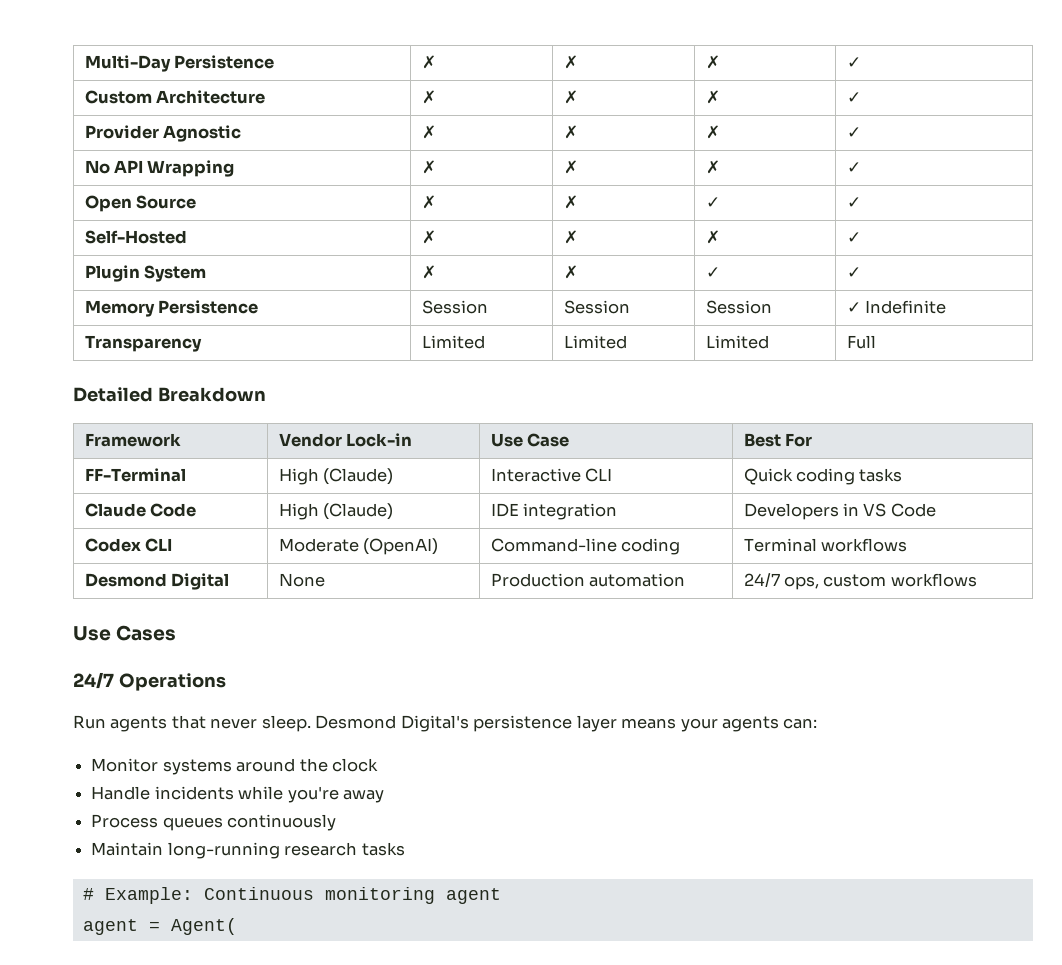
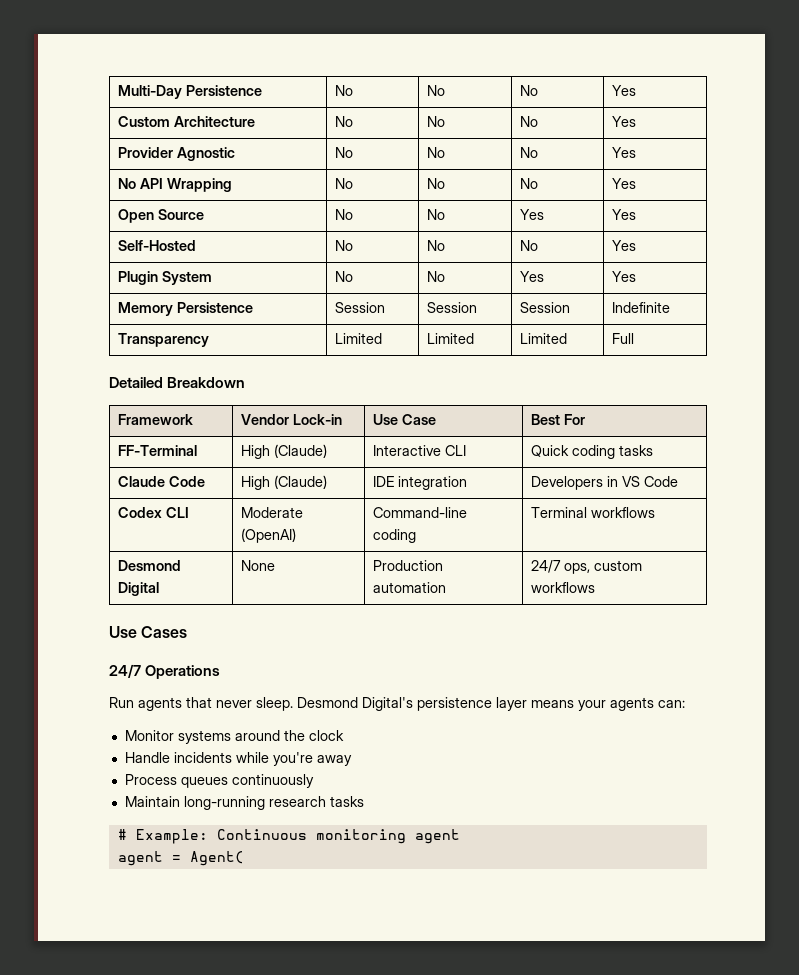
[421,55,436,69] [563,55,578,69] [705,55,720,69] [846,57,861,68] [84,90,265,104] [421,90,436,104] [563,90,578,104] [705,90,720,104] [846,92,861,103] [84,125,241,142] [421,125,436,139] [563,125,578,139] [705,125,720,139] [846,127,861,138] [84,160,235,177] [421,160,436,174] [563,160,578,174] [705,160,720,174] [846,162,861,173] [84,195,196,212] [421,195,436,209] [563,195,578,209] [705,197,720,208] [846,197,861,208] [84,230,187,244] [421,230,436,244] [563,230,578,244] [705,230,720,244] [846,232,861,243] [84,265,206,282] [421,265,436,279] [563,265,578,279] [705,267,720,278] [846,267,861,278] ✗ | ✗ | ✗ | ✓ // Custom Architecture | ✗ | ✗ | ✗ | ✓ // Provider Agnostic | ✗ | ✗ | ✗ | ✓ // No API Wrapping | ✗ | ✗ | ✗ | ✓ // Open Source | ✗ | ✗ | ✓ | ✓ // Self-Hosted | ✗ | ✗ | ✗ | ✓ // Plugin System | ✗ | ✗ | ✓ | ✓ -> [335,85,354,96] [427,85,446,96] [520,85,539,96] [612,85,637,96] [118,116,256,127] [335,116,354,127] [427,116,446,127] [520,116,539,127] [612,116,637,127] [118,147,236,161] [335,147,354,158] [427,147,446,158] [520,147,539,158] [612,147,637,158] [118,178,233,192] [335,178,354,189] [427,178,446,189] [520,178,539,189] [612,178,637,189] [118,209,205,223] [335,209,354,220] [427,209,446,220] [520,209,545,220] [612,209,637,220] [118,240,197,251] [335,240,354,251] [427,240,446,251] [520,240,539,251] [612,240,637,251] [118,271,213,285] [335,271,354,282] [427,271,446,282] [520,271,545,282] [612,271,637,282] No | No | No | Yes // Custom Architecture | No | No | No | Yes // Provider Agnostic | No | No | No | Yes // No API Wrapping | No | No | No | Yes // Open Source | No | No | Yes | Yes // Self-Hosted | No | No | No | Yes // Plugin System | No | No | Yes | Yes
[846,302,861,313] ✓ -> (571, 307) none

